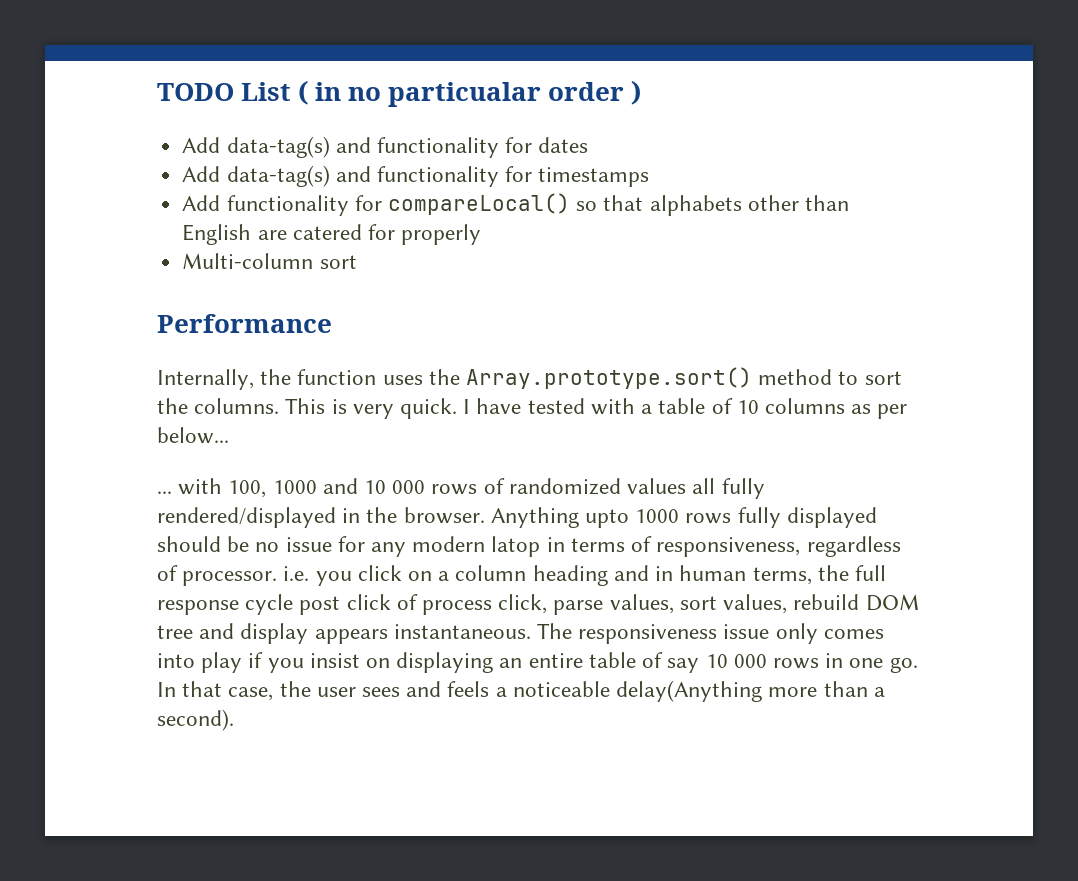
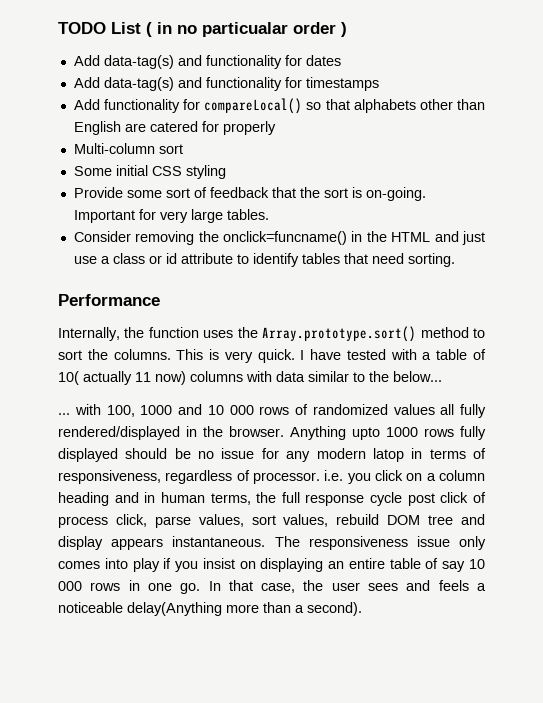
(357, 262) none -> [73,165,226,179] [73,187,426,201] [73,209,269,223] [73,231,486,245] [73,253,455,267] // Some initial CSS styling // Provide some sort of feedback that the sort is on-going. Important for very large tables. // Consider removing the onclick=funcname() in the HTML and just use a class or id attribute to identify tables that need sorting.
[736,398,908,419] 10 columns as per -> [58,371,389,385] 10( actually 11 now) columns with data similar to the

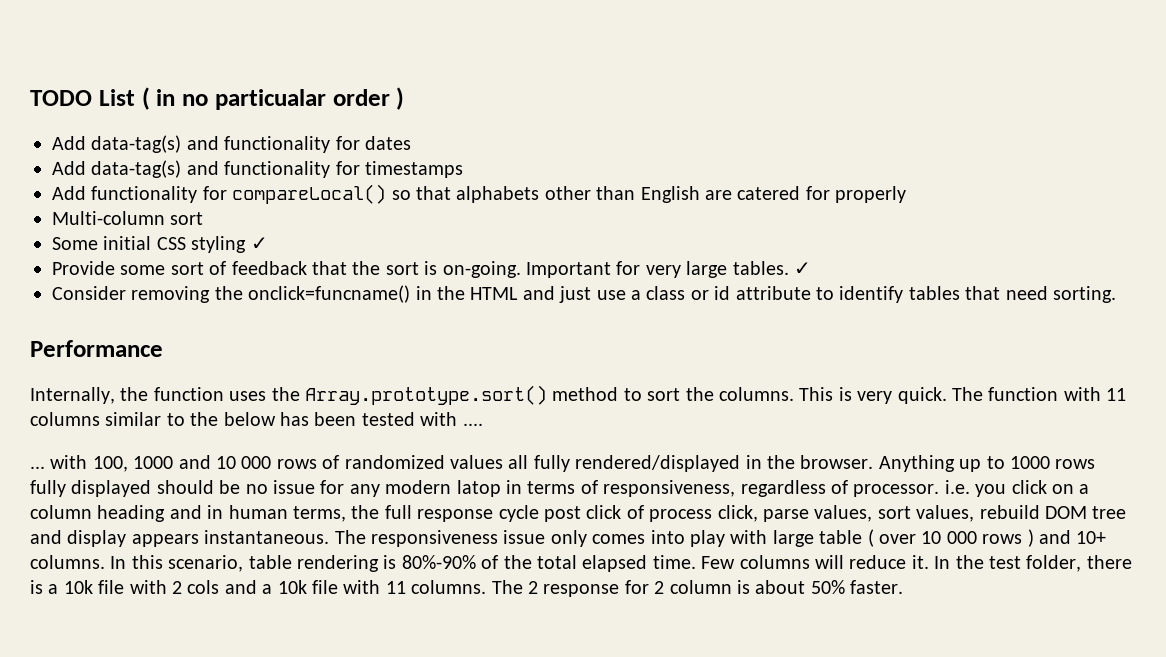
(226, 172) none -> [250,237,268,250] ✓
(269, 214) none -> [793,262,811,275] ✓
[300,349,487,360] [58,371,442,385] I have tested with a table of 10( actually 11 now) columns with data similar to the below... -> [951,387,1127,401] [30,412,483,426] The function with 11 columns similar to the below has been tested with ....
[352,427,380,440] upto -> [959,456,1005,472] up to
[163,558,486,572] [58,580,487,594] [58,602,362,616] if you insist on displaying an entire table of say 10 000 rows in one go. In that case, the user sees and feels a noticeable delay(Anything more than a second). -> [730,529,1107,547] [30,555,1132,572] [30,580,904,597] with large table ( over 10 000 rows ) and 10+ columns. In this scenario, table rendering is 80%-90% of the total elapsed time. Few columns will reduce it. In the test folder, there is a 10k file with 2 cols and a 10k file with 11 columns. The 2 response for 2 column is about 50% faster.

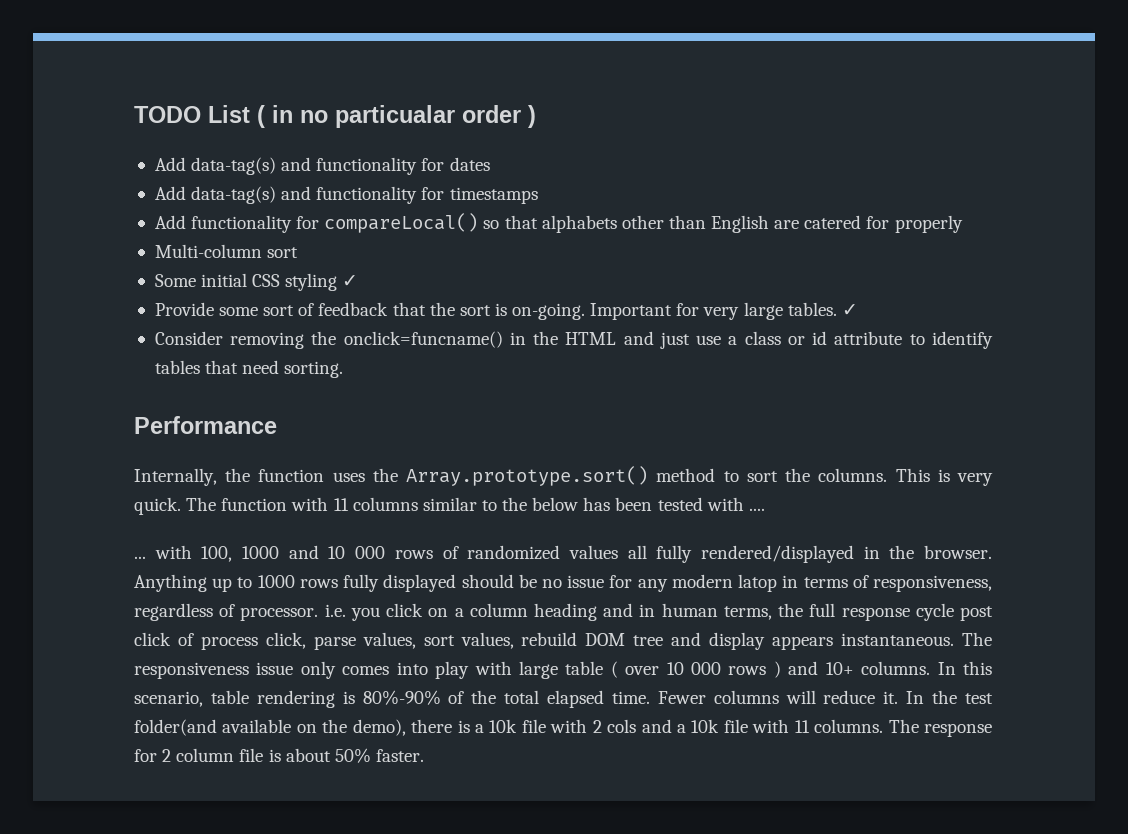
[701,556,736,569] Few -> [657,691,706,704] Fewer
[1026,555,1082,572] folder, -> [134,719,406,736] folder(and available on the demo),
[527,581,538,594] 2 -> (919, 726) none
(732, 587) none -> [239,748,264,762] file

